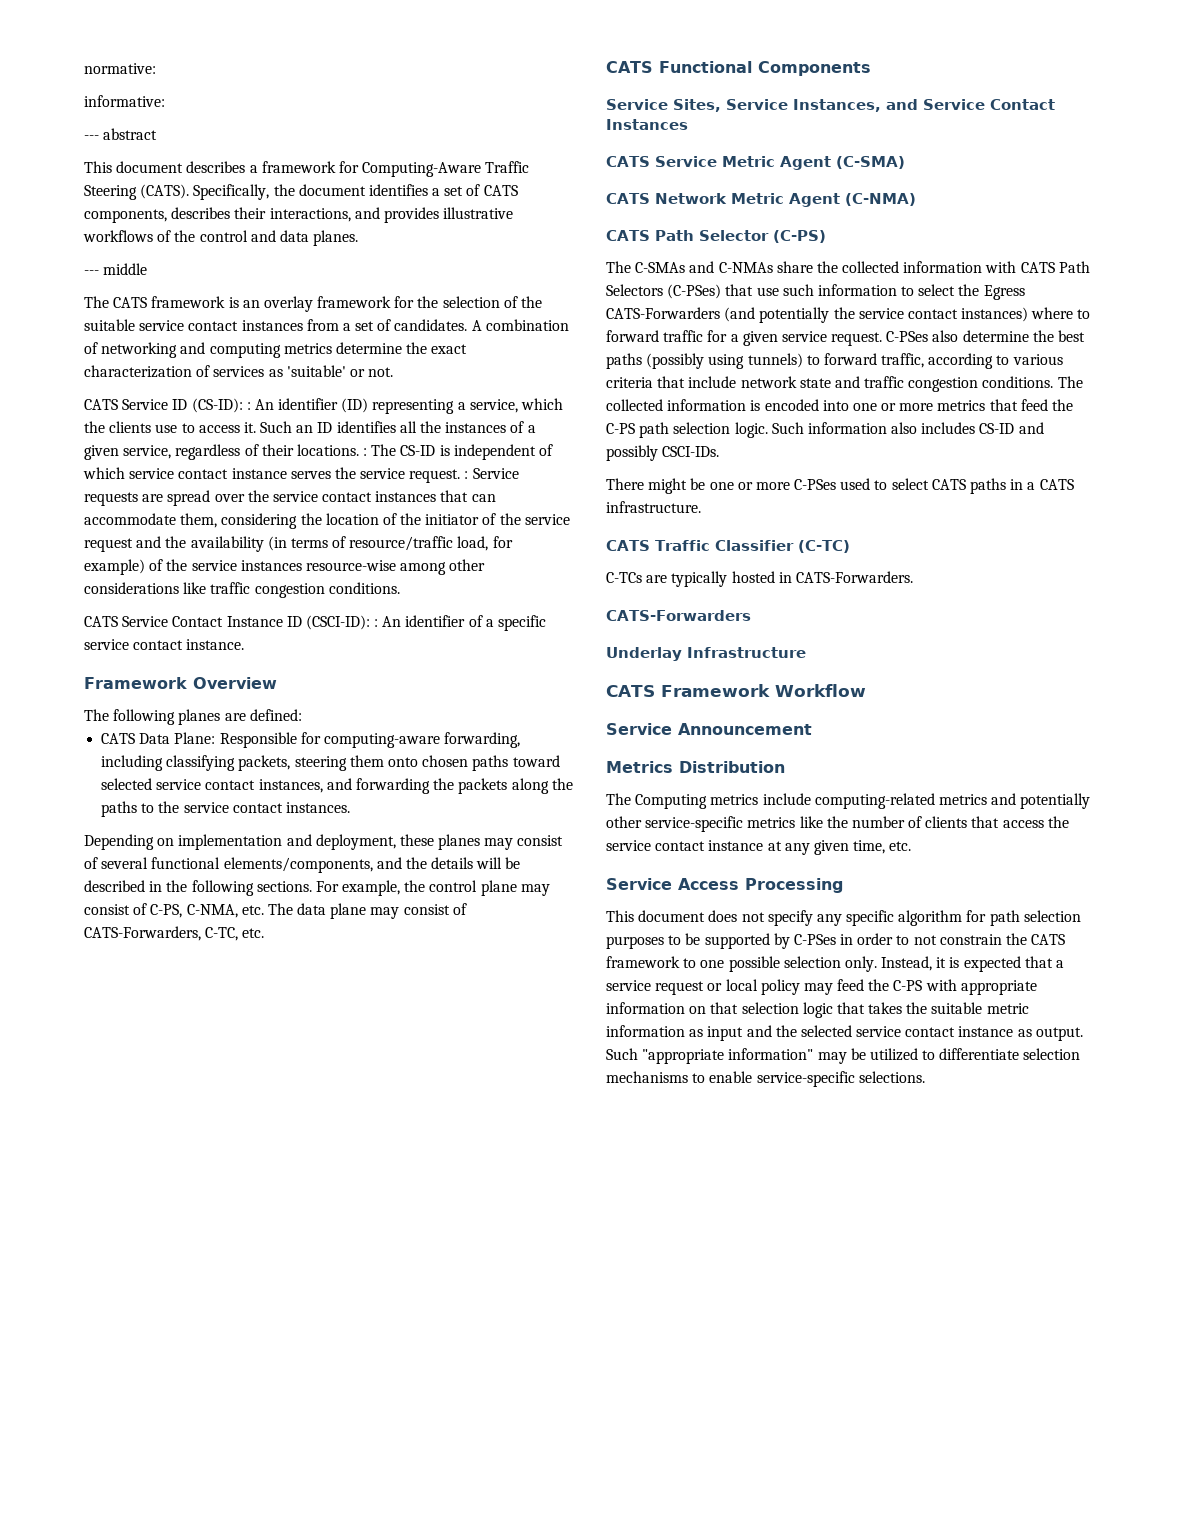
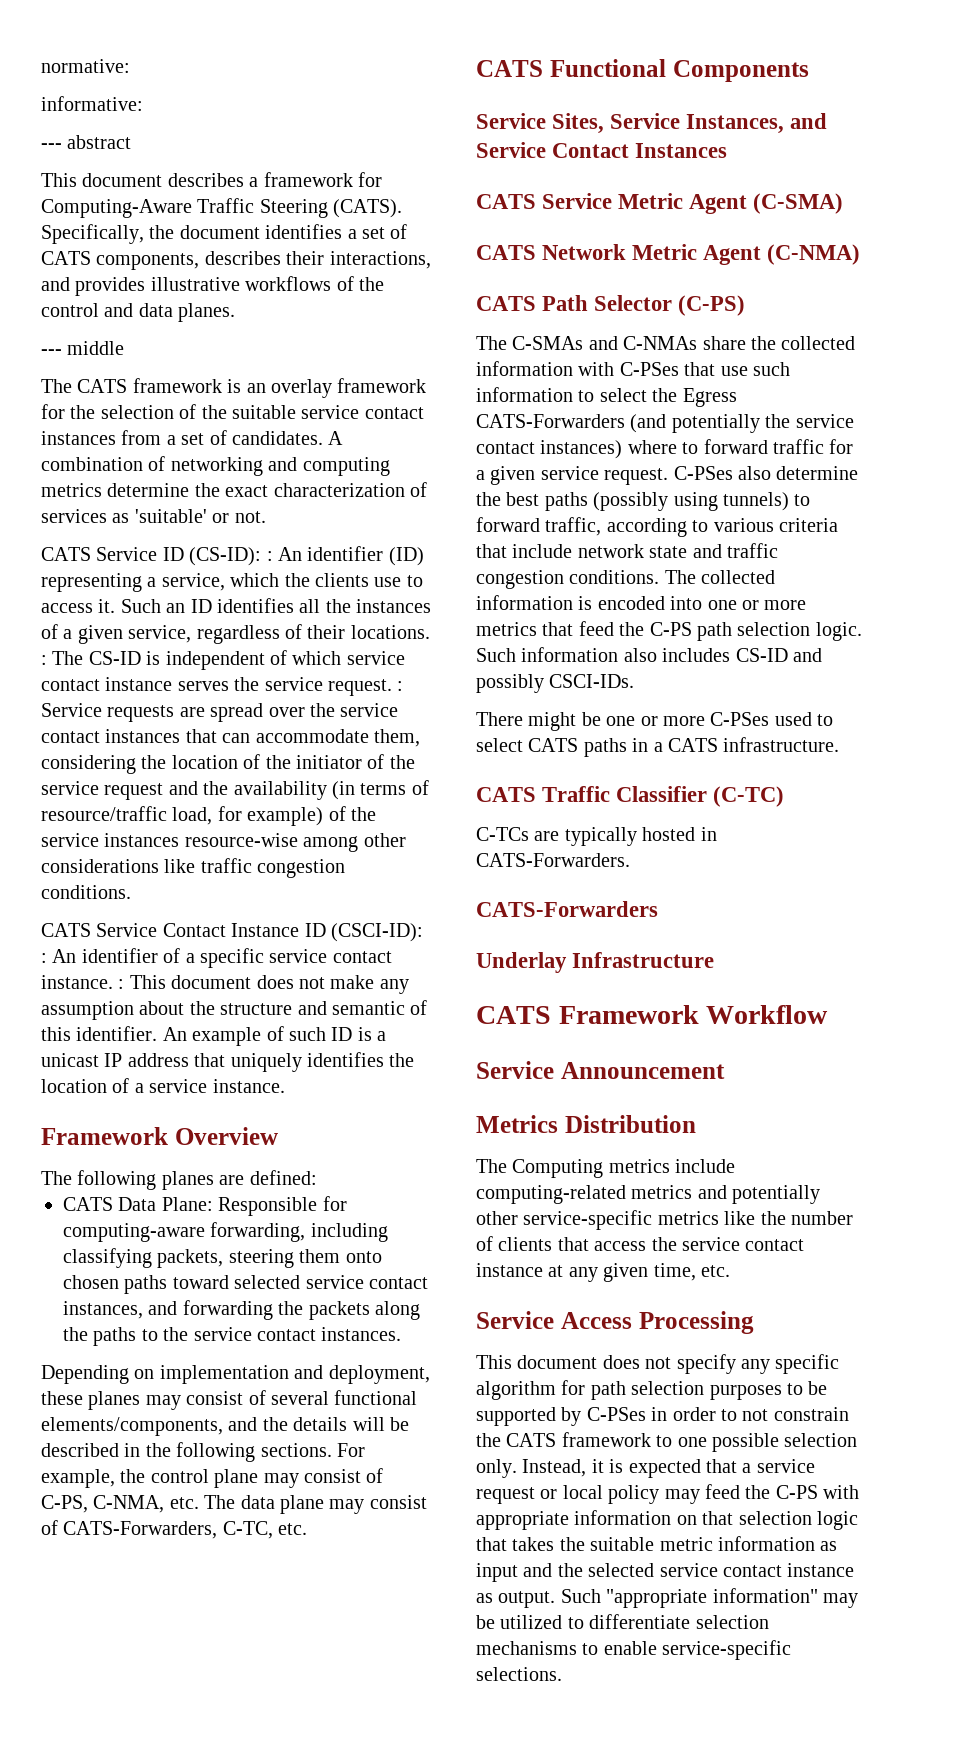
(245, 644) none -> [118,975,409,994] [41,1000,428,1020] [41,1026,387,1046] [41,1052,415,1072] [41,1078,285,1093] : This document does not make any assumption about the structure and semantic of this identifier. An example of such ID is a unicast IP address that uniquely identifies the location of a service instance.
[1020,261,1090,273] [606,284,722,299] CATS Path Selectors (C-PSes) -> [619,362,679,376] C-PSes

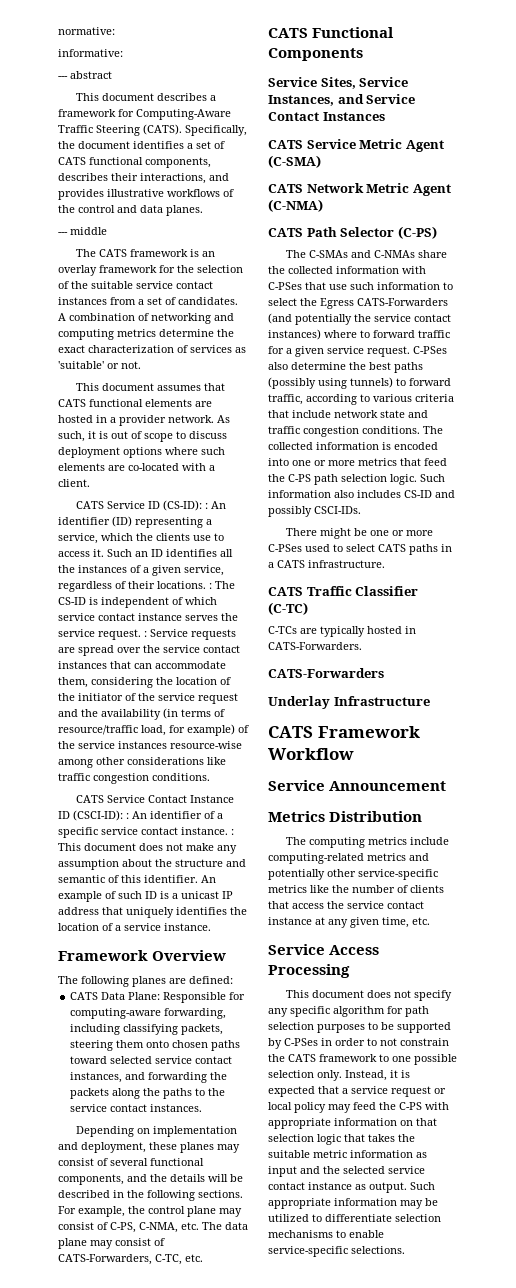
(91, 258) none -> [89,157,143,165] functional
(266, 517) none -> [75,383,225,391] [58,399,212,407] [58,415,230,426] [58,431,227,442] [58,447,225,458] [58,463,215,471] [58,479,90,487] // This document assumes that CATS functional elements are hosted in a provider network. As such, it is out of scope to discuss deployment options where such elements are co-located with a client.
[41,1417,223,1436] elements/components, -> [58,1174,124,1185] components,
[512,1159,604,1178] Computing -> [308,837,365,848] computing
[606,1588,818,1608] "appropriate information" -> [268,1198,397,1209] appropriate information

